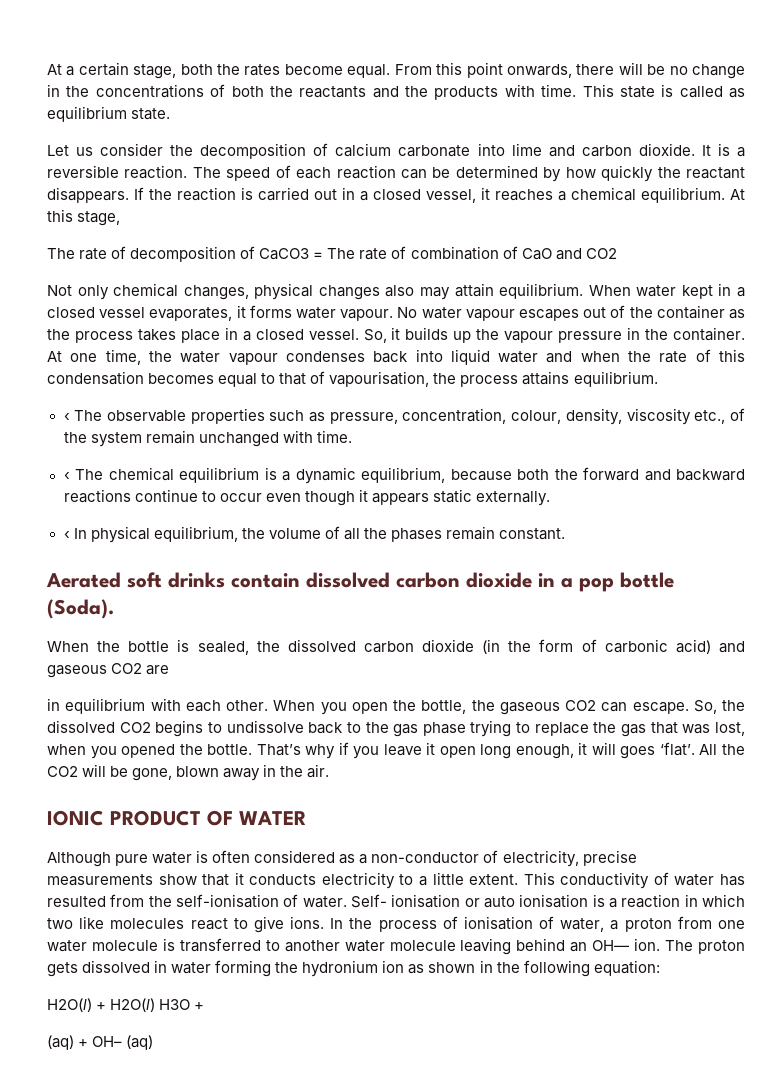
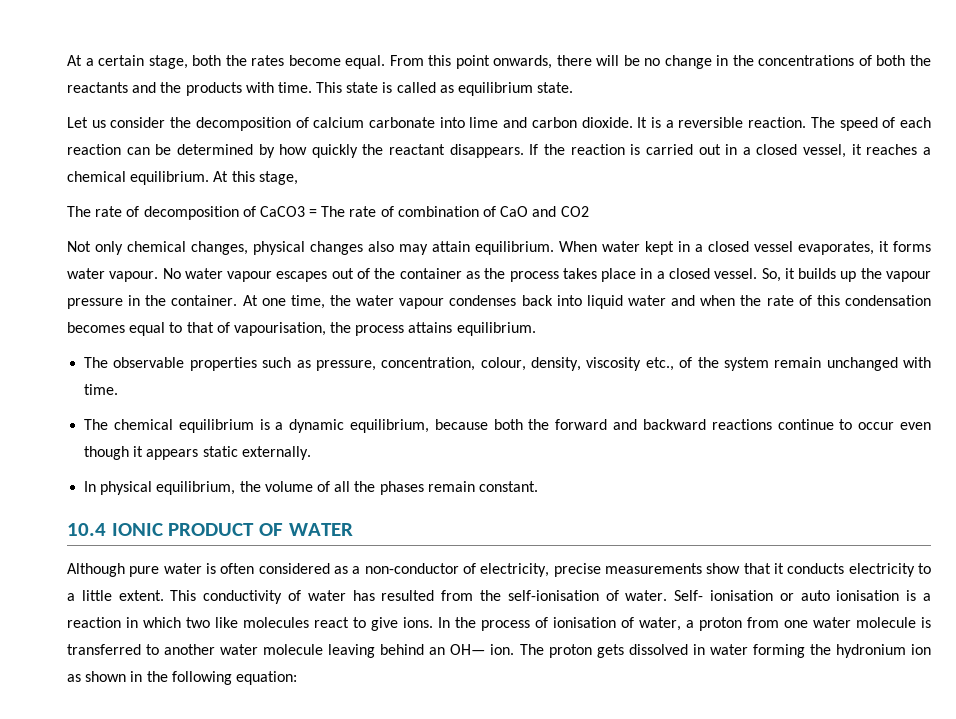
[63,413,70,421] ‹ -> (536, 329) none
[63,472,70,480] ‹ -> (119, 389) none
[63,531,70,539] ‹ -> (311, 453) none
[46,572,674,592] [47,599,114,619] [47,639,745,655] [47,663,170,678] [47,698,745,715] [47,720,745,737] [47,742,745,759] [47,764,330,781] Aerated soft drinks contain dissolved carbon dioxide in a pop bottle (Soda). // When the bottle is sealed, the dissolved carbon dioxide (in the form of carbonic acid) and gaseous CO2 are // in equilibrium with each other. When you open the bottle, the gaseous CO2 can escape. So, the dissolved CO2 begins to undissolve back to the gas phase trying to replace the gas that was lost, when you opened the bottle. That’s why if you leave it open long enough, it will goes ‘flat’. All the CO2 will be gone, blown away in the air. // -> [67,523,106,536] 10.4
[47,998,205,1012] [47,1035,154,1050] // H2O(l) + H2O(l) H3O + // (aq) + OH– (aq) -> (297, 678) none

